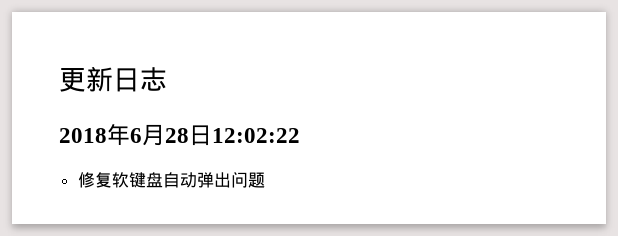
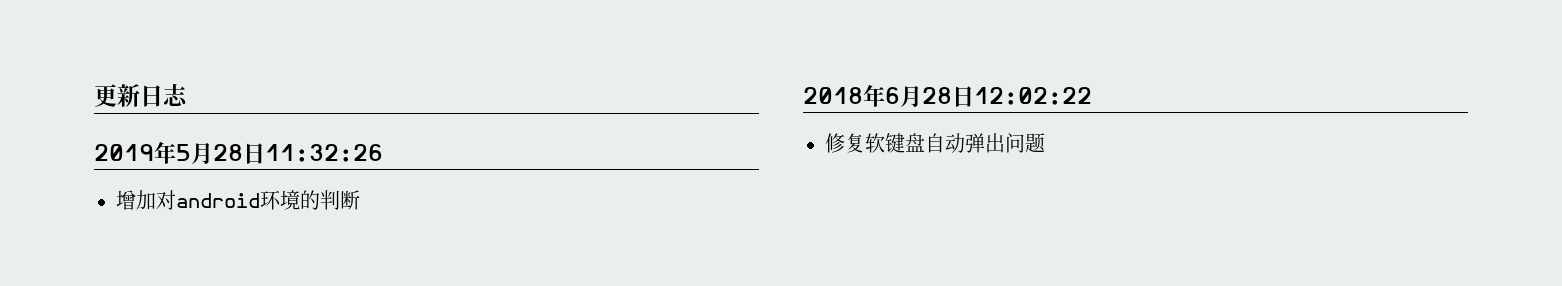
(167, 79) none -> [94,141,383,164] [116,190,360,210] // 2019年5月28日11:32:26 // 增加对android环境的判断

